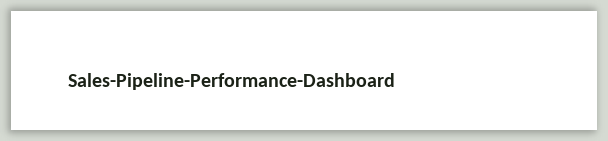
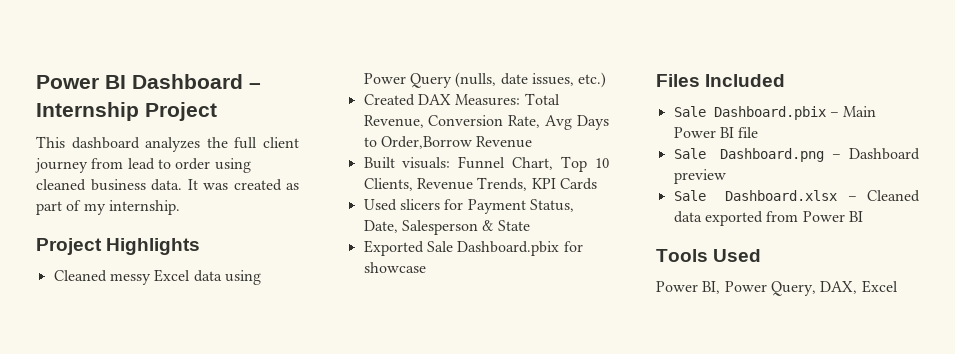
[68,73,395,90] Sales-Pipeline-Performance-Dashboard -> [36,74,261,89] [36,102,217,121] [36,136,299,152] [35,158,251,173] [36,179,299,191] [36,200,180,215] [36,238,201,255] [53,269,261,285] [363,72,607,88] [363,93,560,106] [363,115,609,130] [363,136,533,149] [363,156,609,172] [363,177,597,191] [363,199,574,214] [363,220,530,235] [363,240,583,256] [363,262,426,273] [656,74,786,87] [673,106,877,120] [673,127,759,138] [673,148,920,162] [673,169,726,184] [673,190,920,202] [673,211,863,226] [656,249,762,262] [656,280,898,296] Power BI Dashboard – Internship Project // This dashboard analyzes the full client journey from lead to order using cleaned business data. It was created as part of my internship. // Project Highlights // Cleaned messy Excel data using Power Query (nulls, date issues, etc.) // Created DAX Measures: Total Revenue, Conversion Rate, Avg Days to Order,Borrow Revenue // Built visuals: Funnel Chart, Top 10 Clients, Revenue Trends, KPI Cards // Used slicers for Payment Status, Date, Salesperson & State // Exported Sale Dashboard.pbix for showcase // Files Included // Sale Dashboard.pbix – Main Power BI file // Sale Dashboard.png – Dashboard preview // Sale Dashboard.xlsx – Cleaned data exported from Power BI // Tools Used // Power BI, Power Query, DAX, Excel

